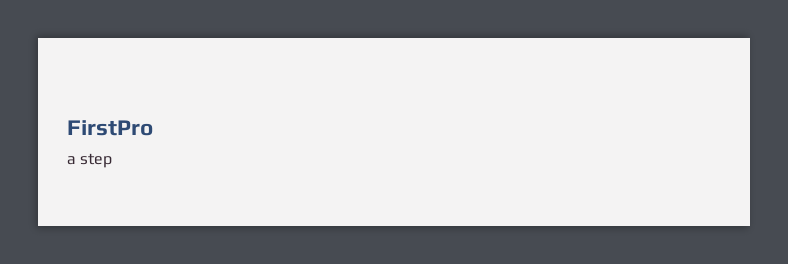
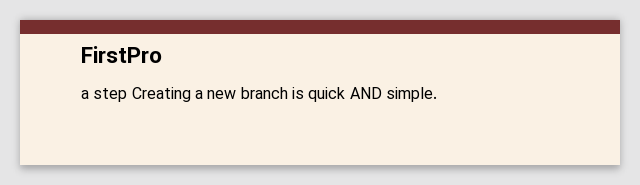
(113, 160) none -> [131,87,437,102] Creating a new branch is quick AND simple.

